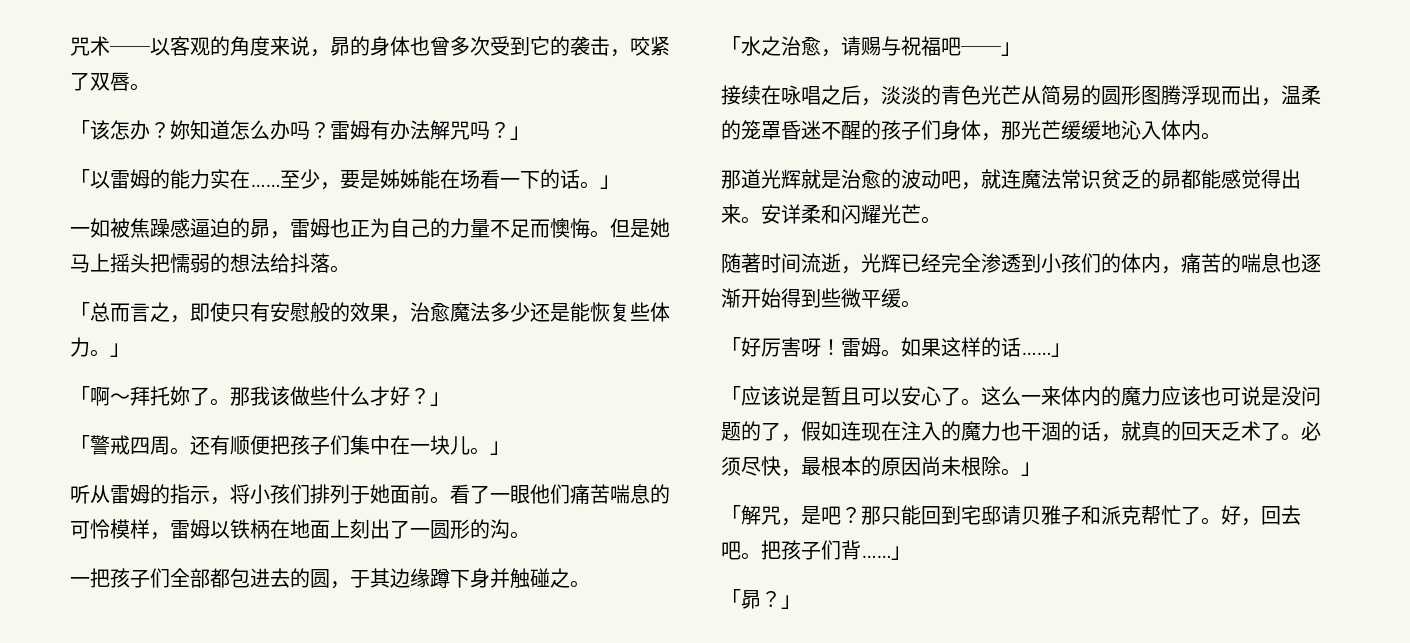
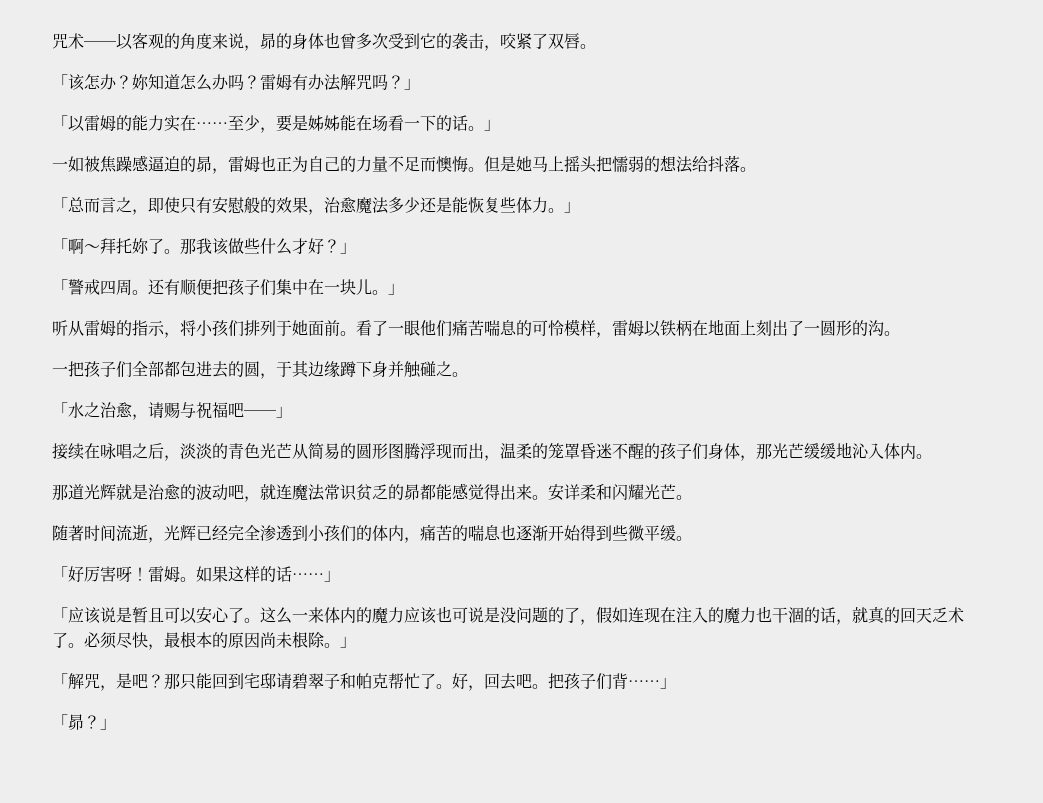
[1021,505,1121,525] 贝雅子和派 -> [292,673,372,689] 碧翠子和帕

